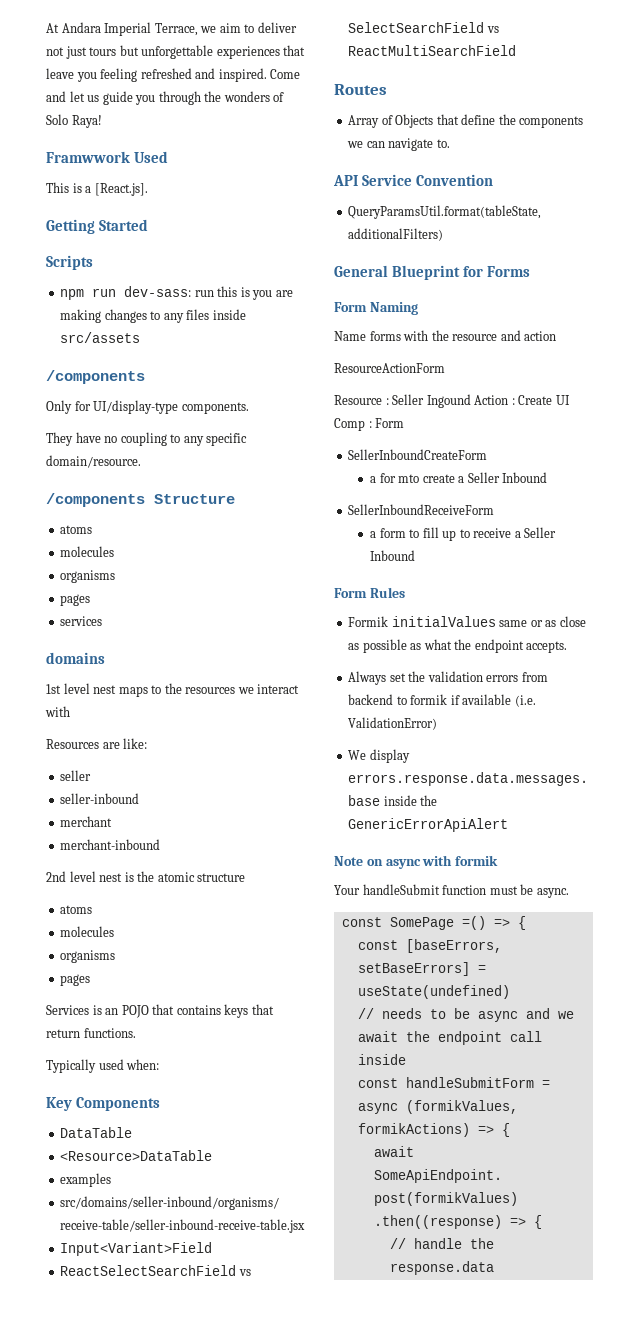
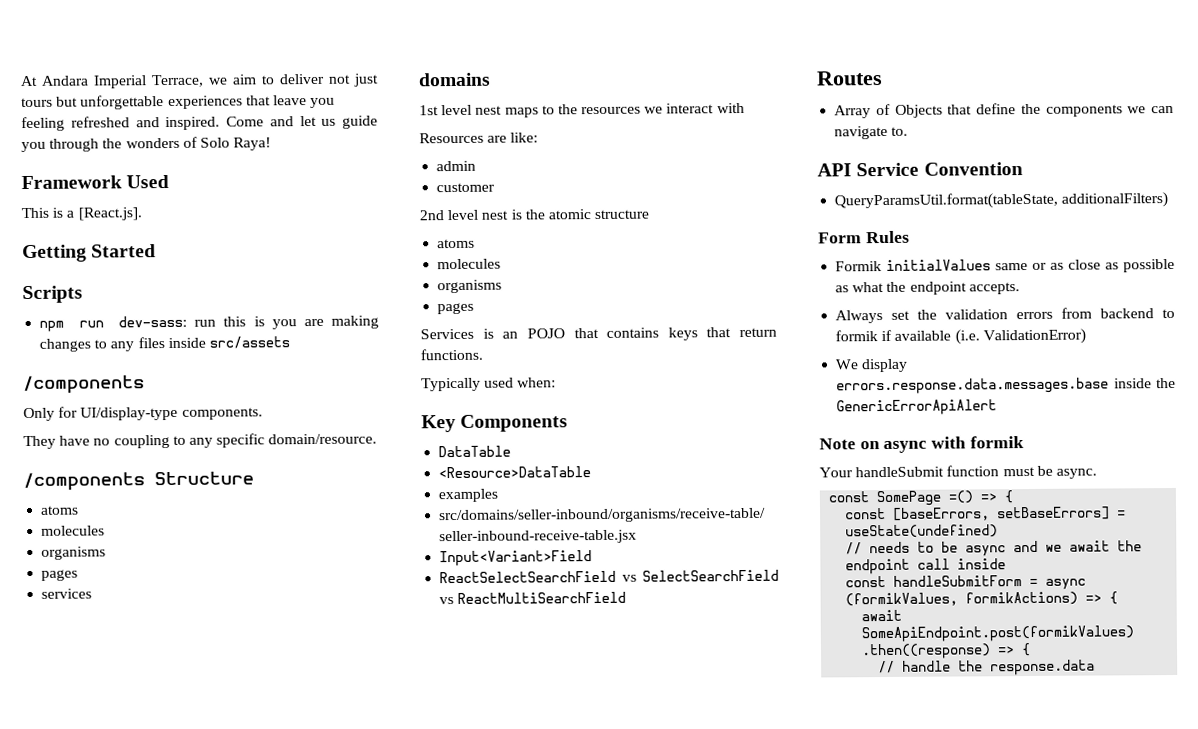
[46,151,130,163] Framwwork -> [21,175,122,190] Framework
[60,770,92,781] [60,793,140,804] [60,816,113,827] [60,839,161,850] seller // seller-inbound // merchant // merchant-inbound -> [436,160,477,172] [436,182,496,193] admin // customer
[334,265,531,280] [334,302,418,315] [334,330,557,341] [334,363,445,373] [334,394,570,408] [334,418,405,431] [348,449,488,460] [370,472,548,483] [348,504,495,515] [370,527,557,541] [370,550,416,561] // General Blueprint for Forms // Form Naming // Name forms with the resource and action // ResourceActionForm // Resource : Seller Ingound Action : Create UI Comp : Form // SellerInboundCreateForm // a for mto create a Seller Inbound // SellerInboundReceiveForm // a form to fill up to receive a Seller Inbound -> (1169, 200) none

